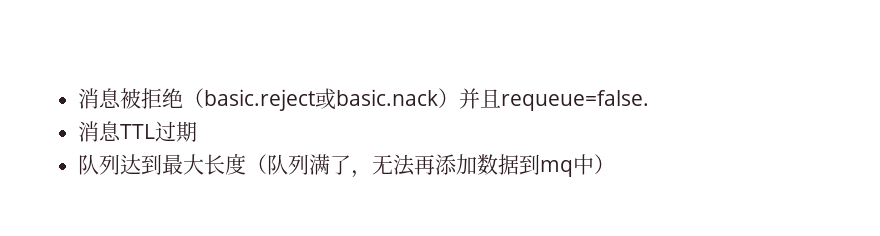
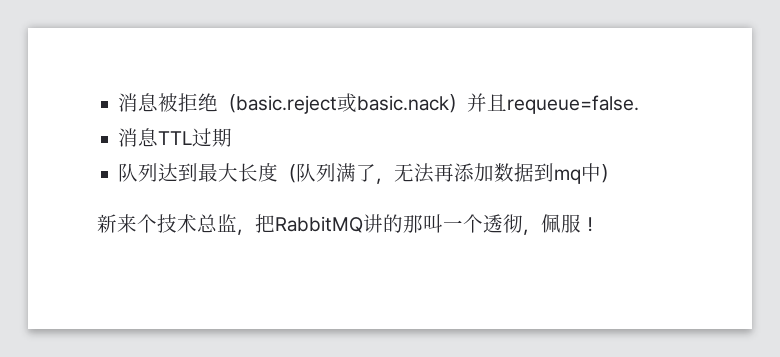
(616, 164) none -> [97,214,599,235] // 新来个技术总监，把RabbitMQ讲的那叫一个透彻，佩服！

